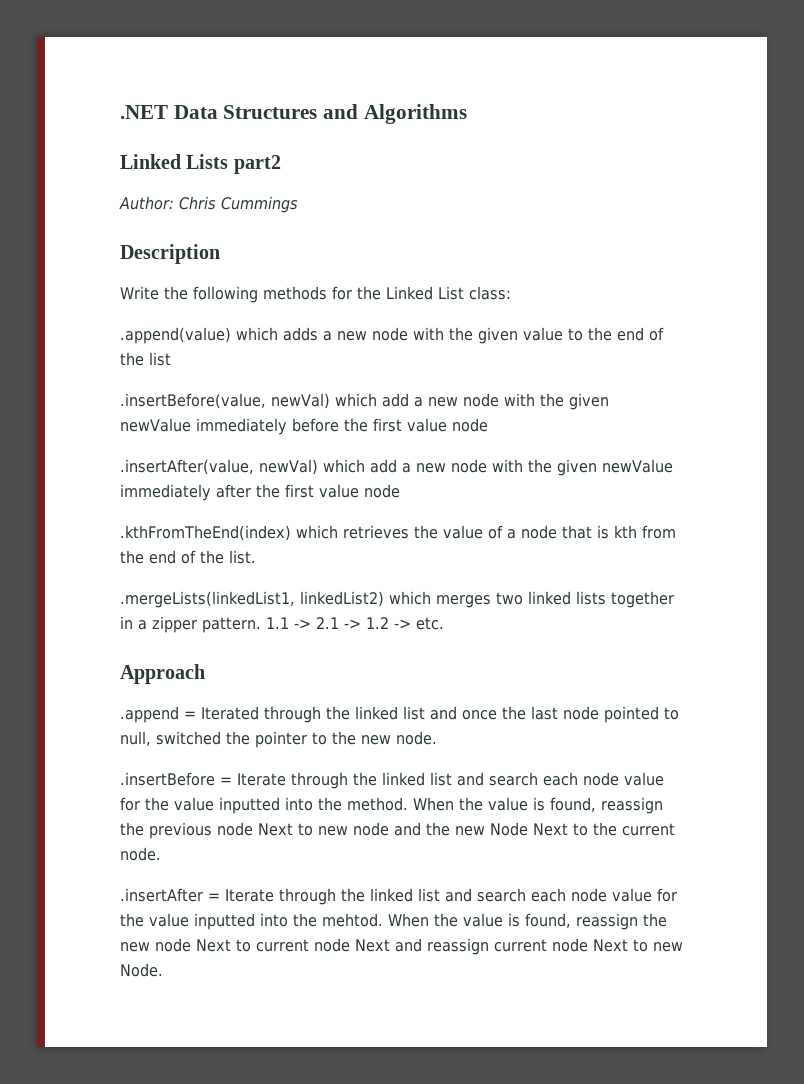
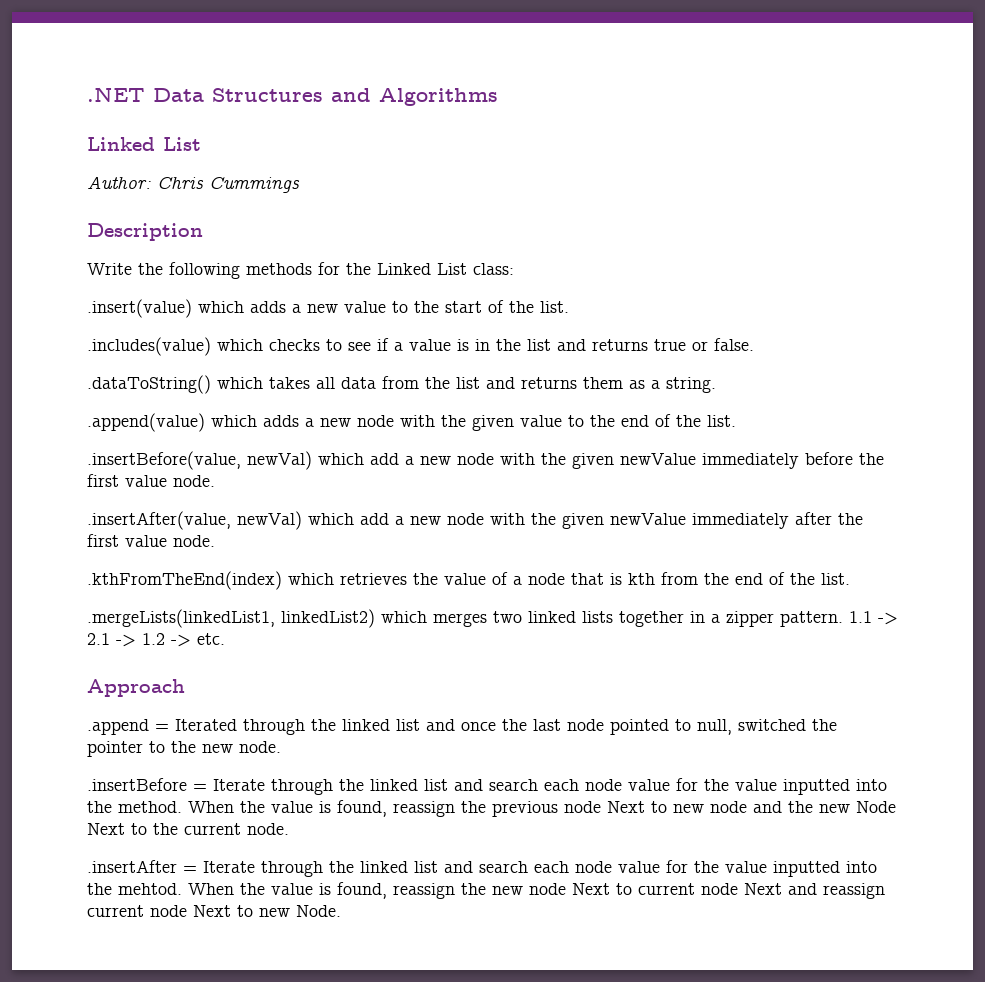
[186,154,281,174] Lists part2 -> [163,137,201,151] List
(511, 293) none -> [87,299,569,318] [87,337,754,356] [87,375,716,394] // .insert(value) which adds a new value to the start of the list. // .includes(value) which checks to see if a value is in the list and returns true or false. // .dataToString() which takes all data from the list and returns them as a string.
[149,352,171,366] list -> [707,415,736,427] list.
[451,418,488,432] node -> [173,475,215,487] node.
[364,484,400,498] node -> [173,535,215,547] node.

